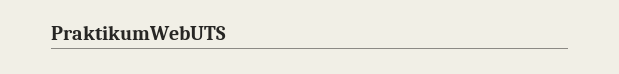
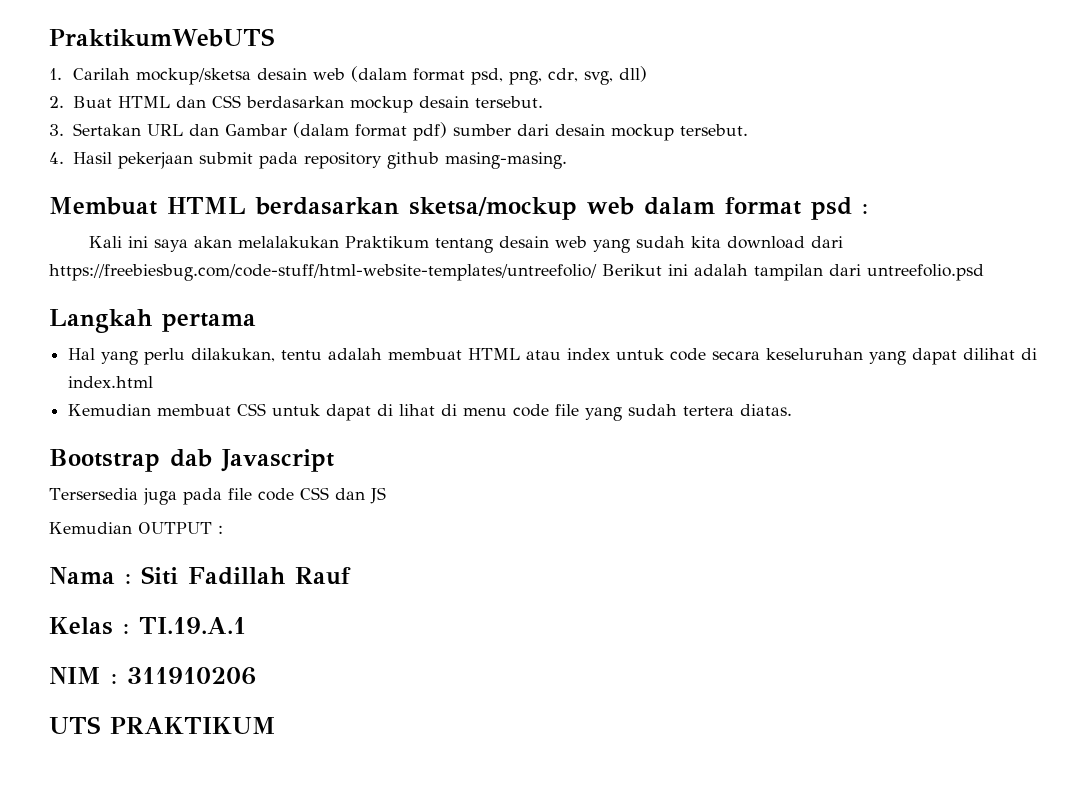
(226, 32) none -> [49,66,647,85] [49,95,543,113] [49,122,748,141] [49,152,567,169] [49,197,868,220] [89,236,844,253] [49,264,984,281] [49,309,256,333] [68,348,1038,365] [68,376,154,388] [68,403,793,421] [49,449,334,472] [49,487,386,505] [49,522,223,534] [49,566,351,585] [49,617,246,635] [49,667,256,685] [49,716,276,734] // 1. Carilah mockup/sketsa desain web (dalam format psd, png, cdr, svg, dll) // 2. Buat HTML dan CSS berdasarkan mockup desain tersebut. // 3. Sertakan URL dan Gambar (dalam format pdf) sumber dari desain mockup tersebut. // 4. Hasil pekerjaan submit pada repository github masing-masing. // Membuat HTML berdasarkan sketsa/mockup web dalam format psd : // Kali ini saya akan melalakukan Praktikum tentang desain web yang sudah kita download dari https://freebiesbug.com/code-stuff/html-website-templates/untreefolio/ Berikut ini adalah tampilan dari untreefolio.psd // Langkah pertama // Hal yang perlu dilakukan, tentu adalah membuat HTML atau index untuk code secara keseluruhan yang dapat dilihat di index.html // Kemudian membuat CSS untuk dapat di lihat di menu code file yang sudah tertera diatas. // Bootstrap dab Javascript // Tersersedia juga pada file code CSS dan JS // Kemudian OUTPUT : // Nama : Siti Fadillah Rauf // Kelas : TI.19.A.1 // NIM : 311910206 // UTS PRAKTIKUM

